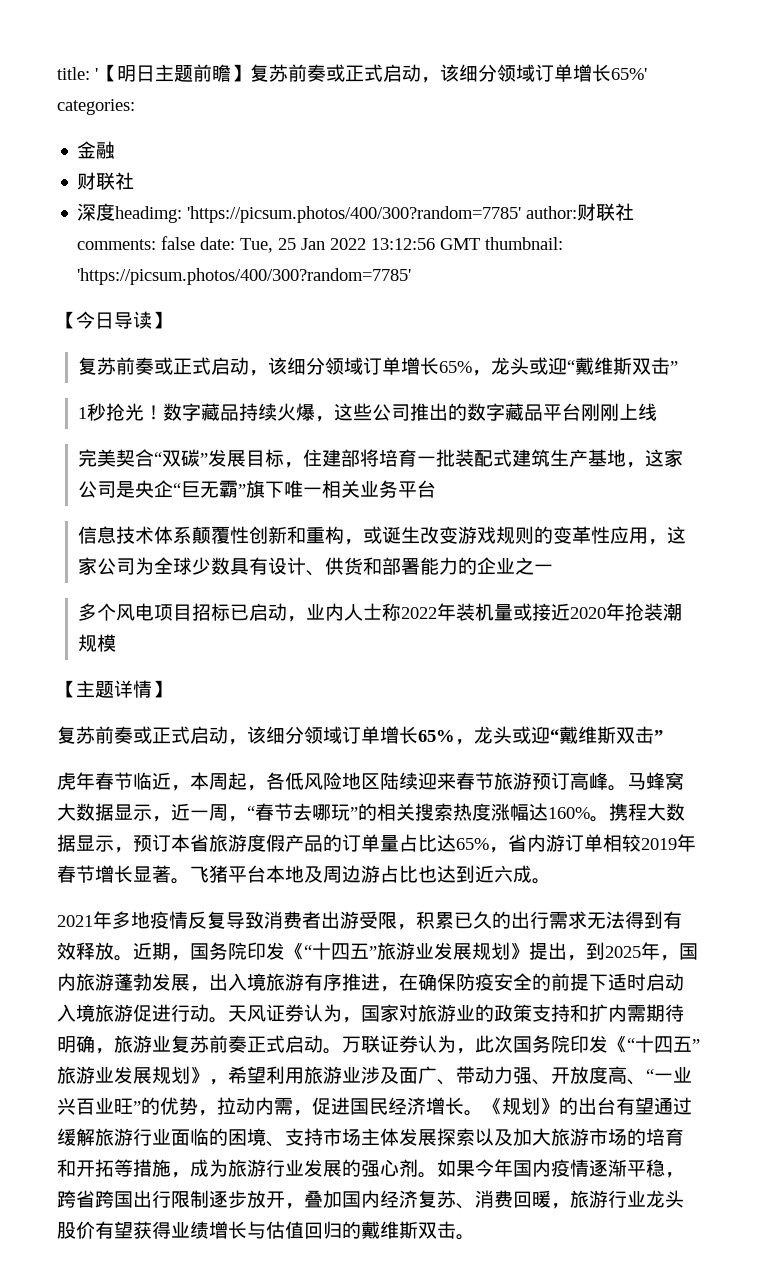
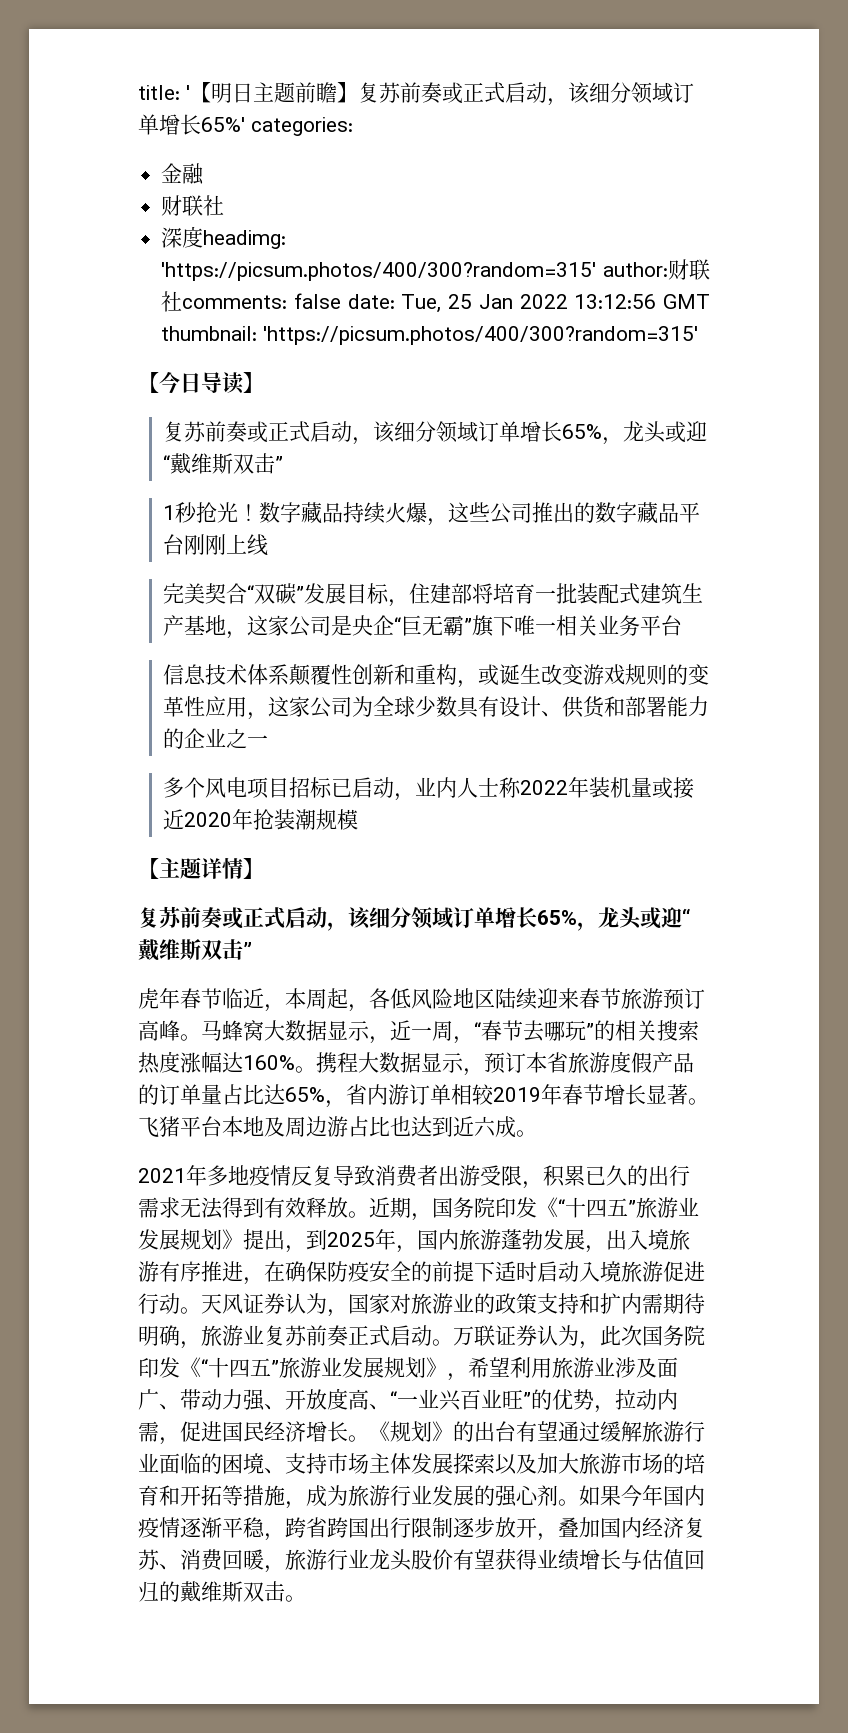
[187,206,522,223] 'https://picsum.photos/400/300?random=7785' -> [161,262,597,281] 'https://picsum.photos/400/300?random=315'
[77,268,412,285] 'https://picsum.photos/400/300?random=7785' -> [263,326,699,345] 'https://picsum.photos/400/300?random=315'

